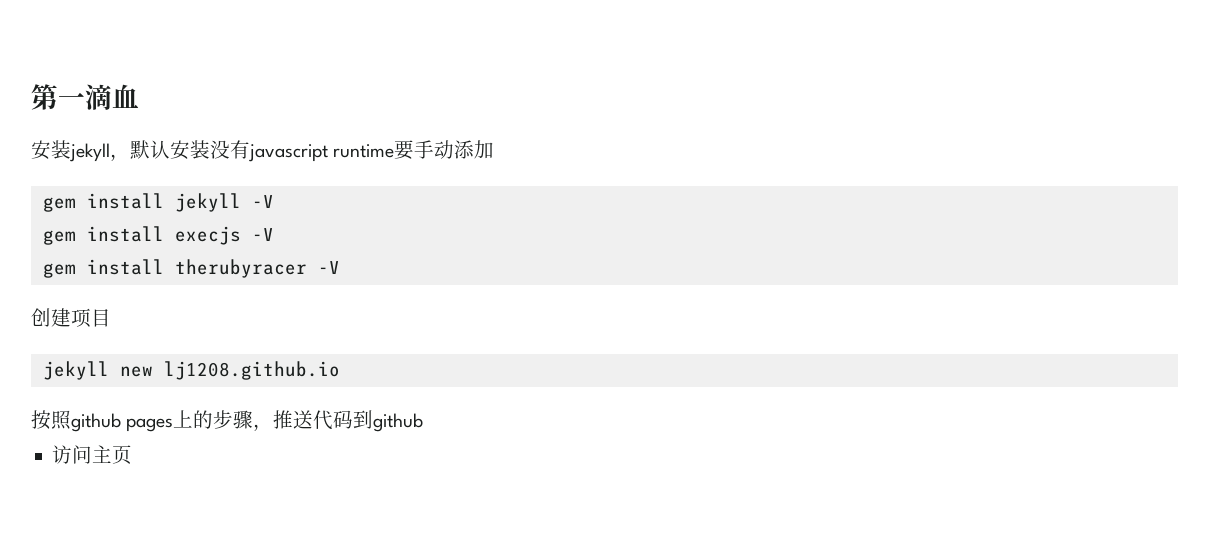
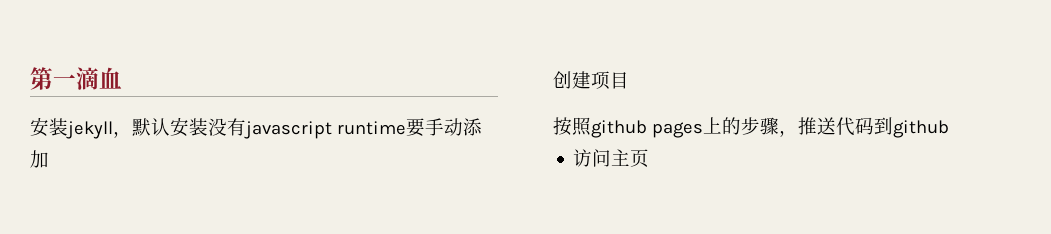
[42,193,274,212] [42,226,274,245] [42,259,340,278] // gem install jekyll -V // gem install execjs -V // gem install therubyracer -V -> (49, 159) none
[42,361,340,380] // jekyll new lj1208.github.io -> (629, 80) none

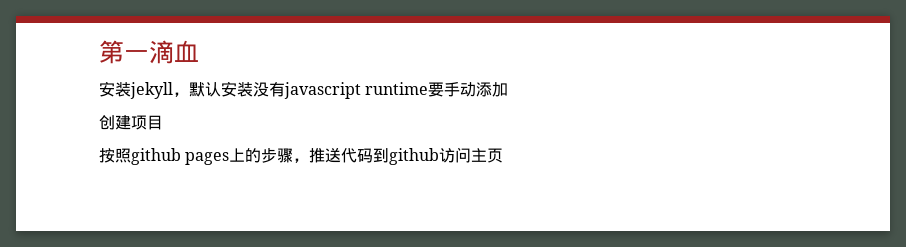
(949, 129) // -> (440, 156) none

